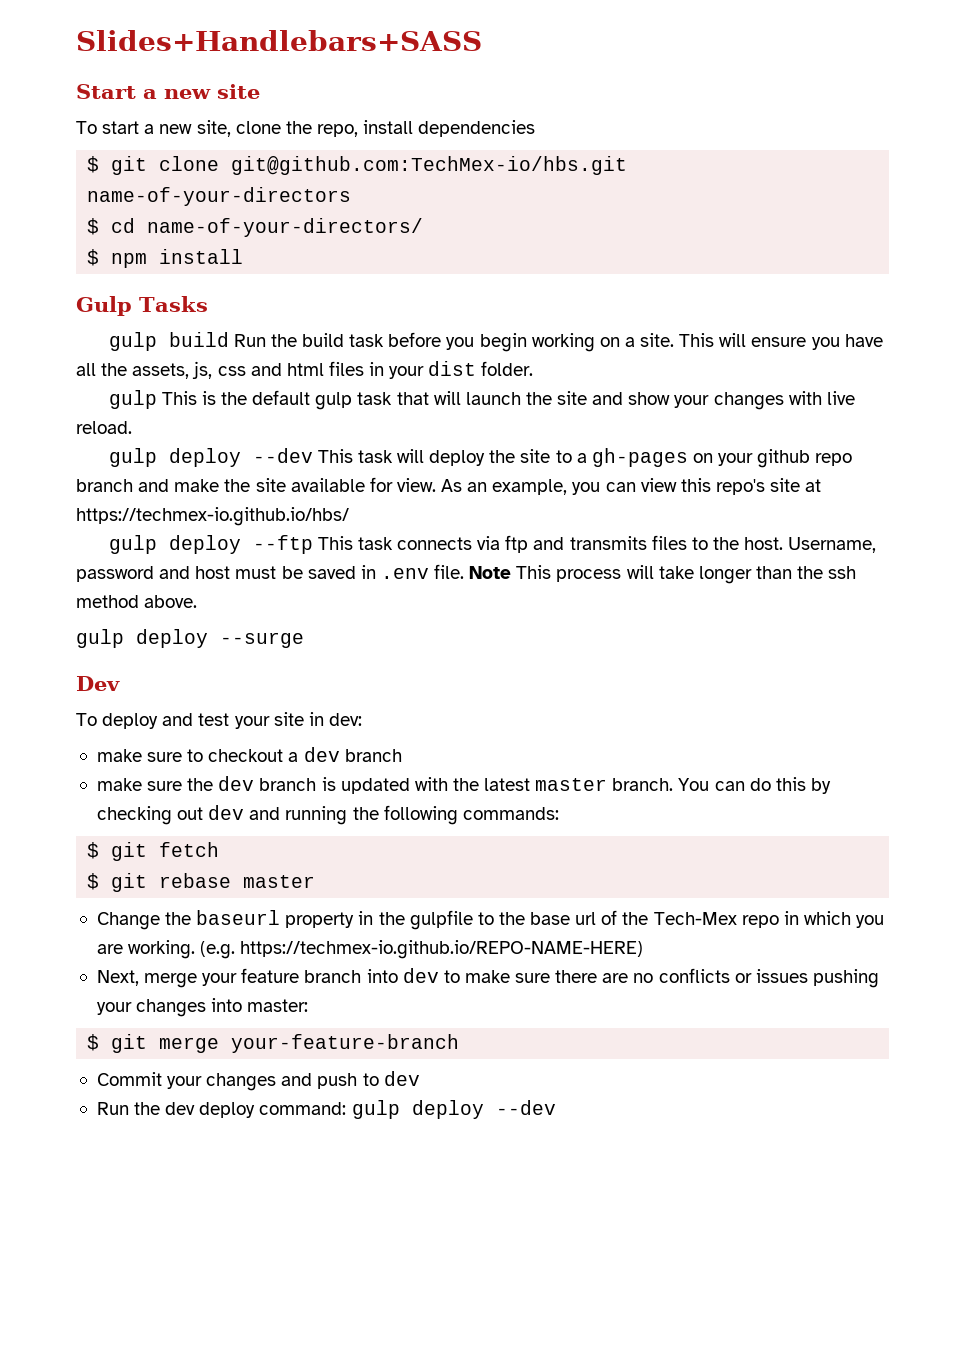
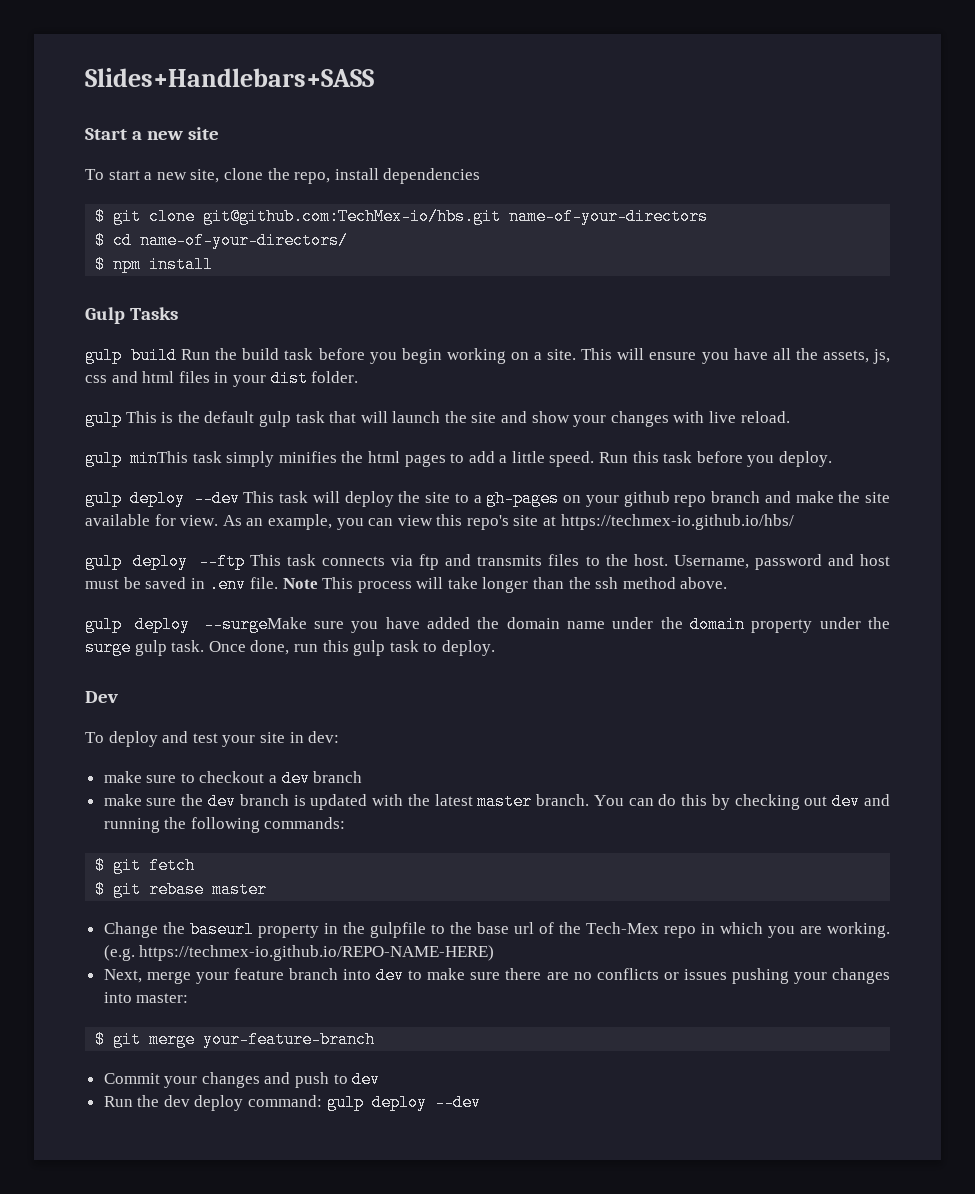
(132, 427) none -> [85,450,833,467] // gulp minThis task simply minifies the html pages to add a little speed. Run this task before you deploy.
[220,632,304,648] --surge -> [203,616,890,633] [85,639,495,656] --surgeMake sure you have added the domain name under the domain property under the surge gulp task. Once done, run this gulp task to deploy.

